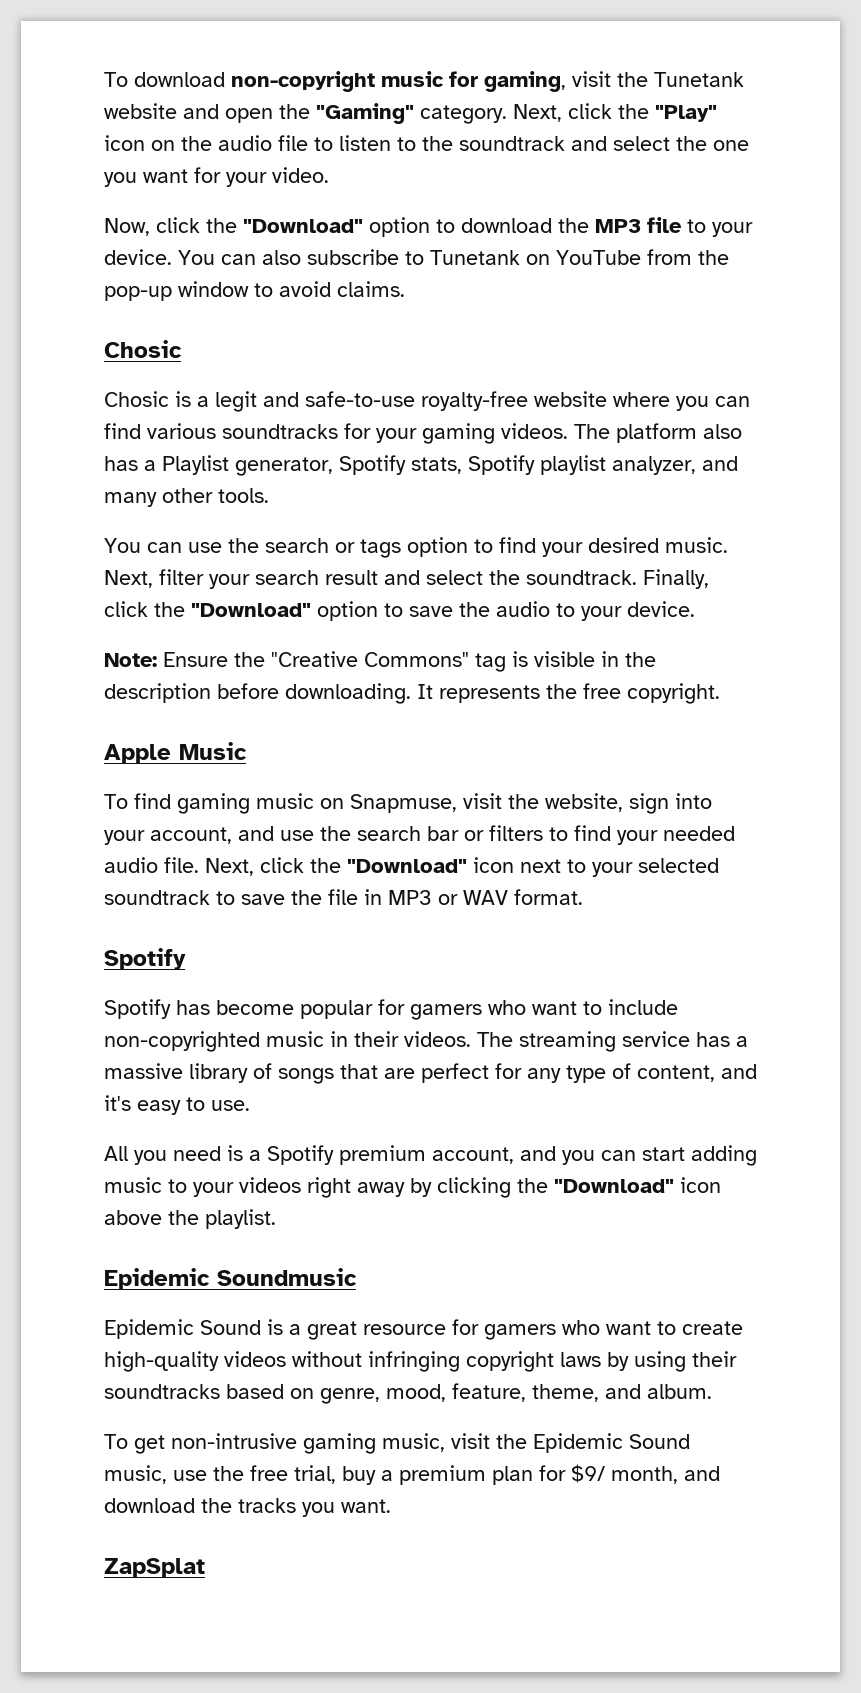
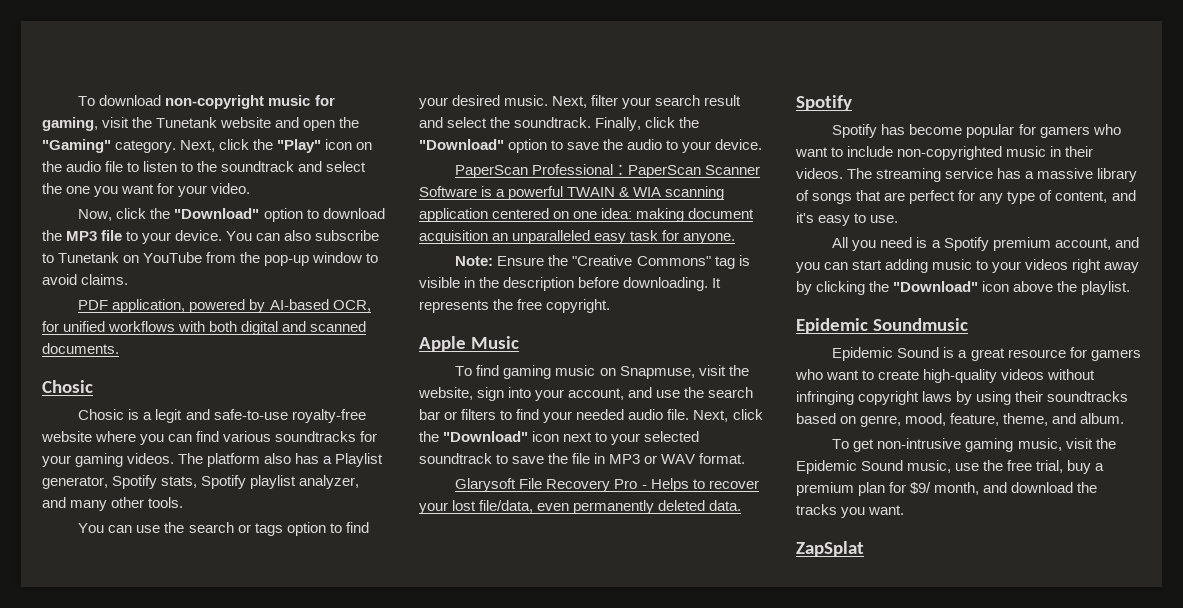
(405, 289) none -> [78,299,371,313] [42,321,367,335] [42,343,119,354] // PDF application, powered by AI-based OCR, for unified workflows with both digital and scanned documents.
(695, 609) none -> [455,164,761,178] [419,186,725,200] [419,208,755,222] [419,230,736,244] // PaperScan Professional：PaperScan Scanner Software is a powerful TWAIN & WIA scanning application centered on one idea: making document acquisition an unparalleled easy task for anyone.
(583, 897) none -> [455,478,759,492] [419,500,742,514] // Glarysoft File Recovery Pro - Helps to recover your lost file/data, even permanently deleted data.

